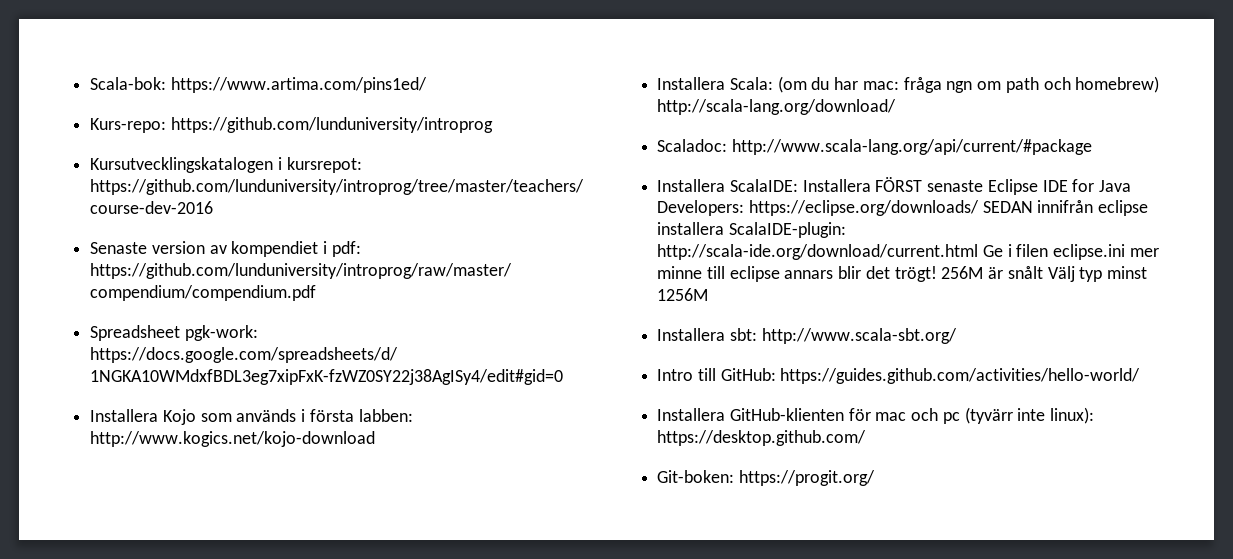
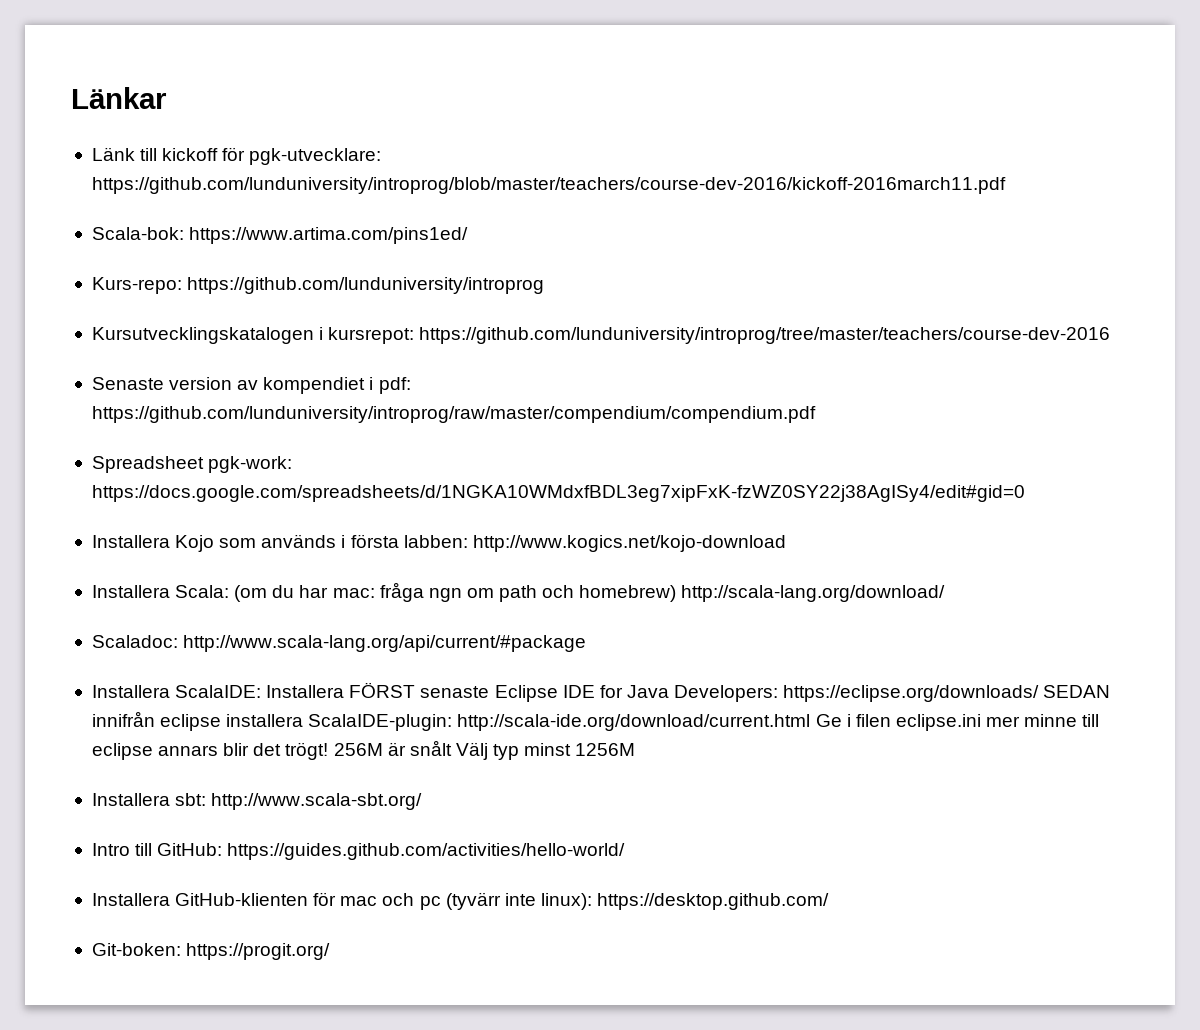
(90, 83) none -> [71,87,167,109] [91,147,382,165] [91,177,1006,194] Länkar // Länk till kickoff för pgk-utvecklare: https://github.com/lunduniversity/introprog/blob/master/teachers/course-dev-2016/kickoff-2016march11.pdf //

